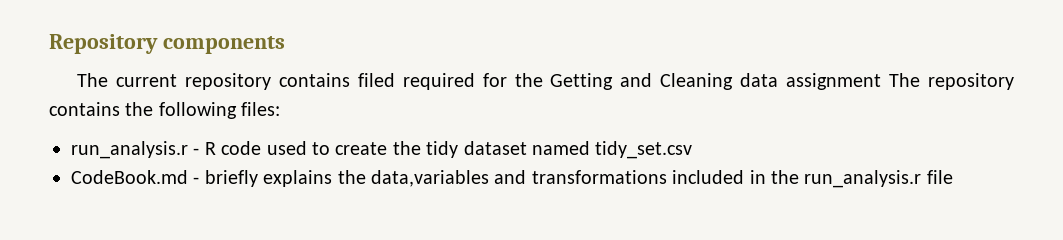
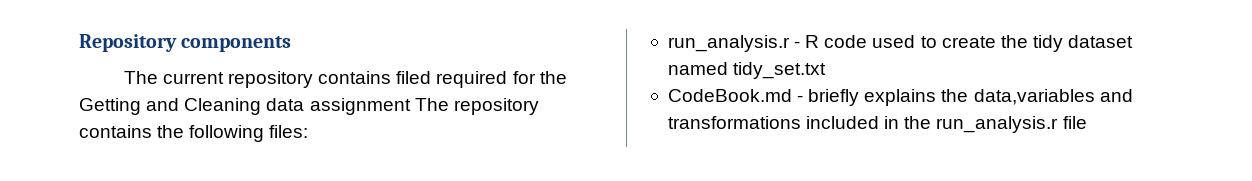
[595,141,693,159] tidy_set.csv -> [733,62,827,79] tidy_set.txt

